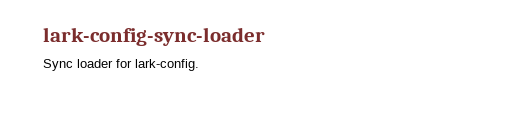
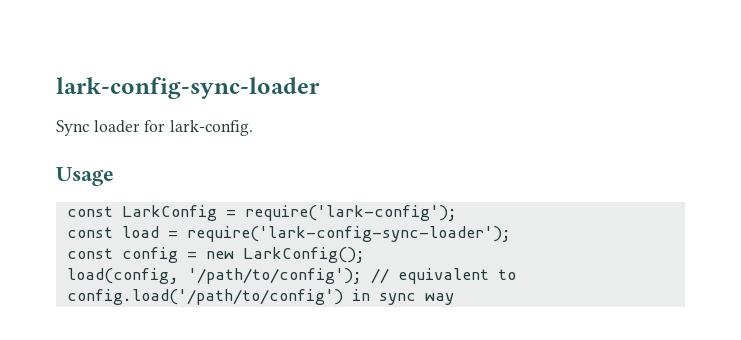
(199, 65) none -> [56,167,114,186] [66,205,457,221] [66,226,511,242] [66,247,365,263] [66,268,516,284] [66,289,454,305] // Usage // const LarkConfig = require('lark-config'); // const load = require('lark-config-sync-loader'); // const config = new LarkConfig(); // load(config, '/path/to/config'); // equivalent to config.load('/path/to/config') in sync way

